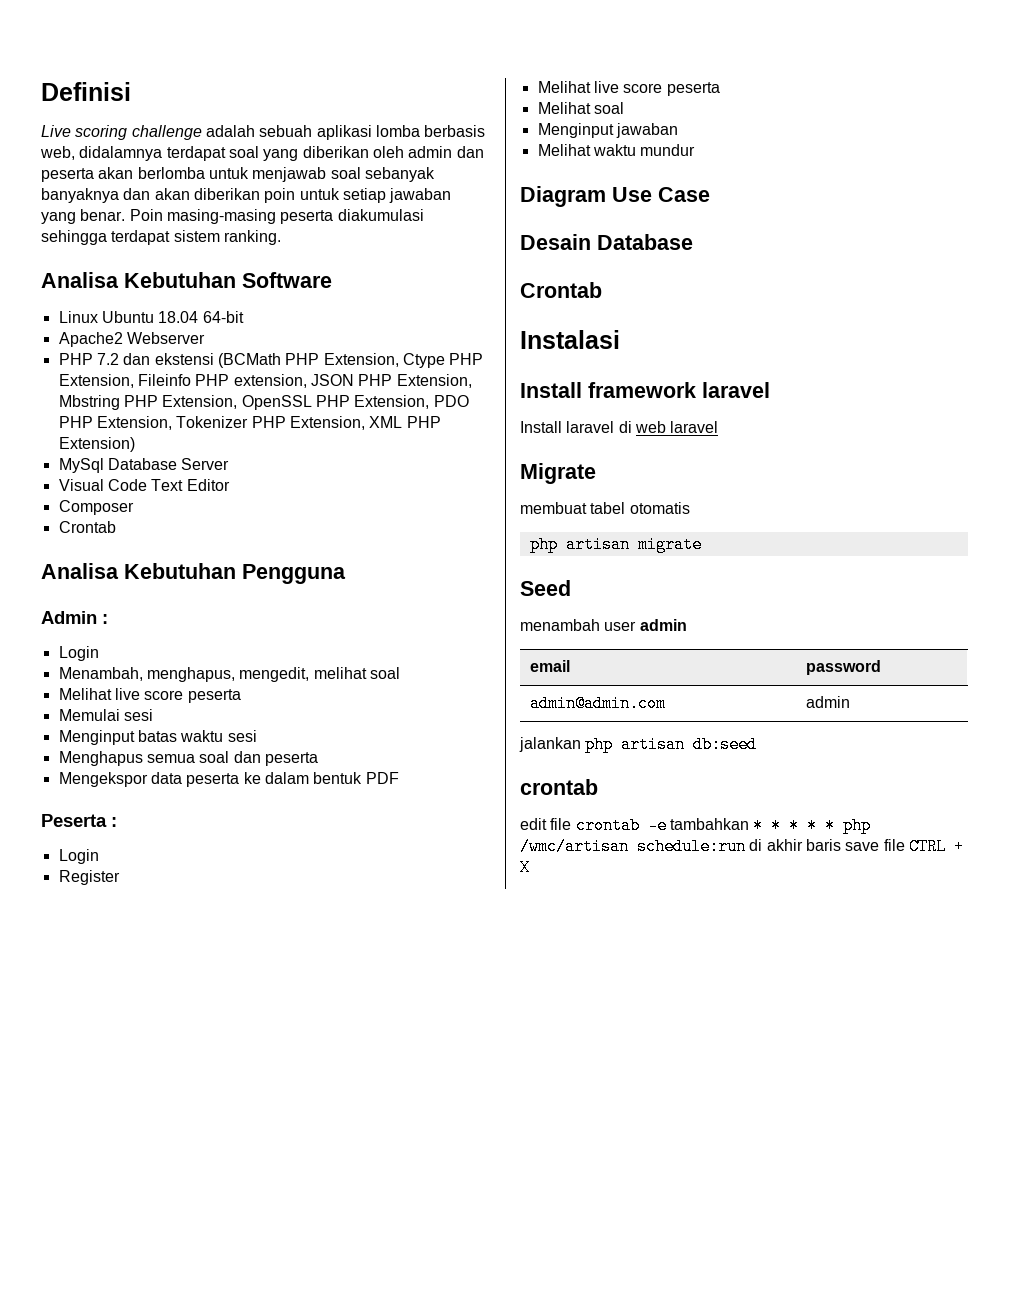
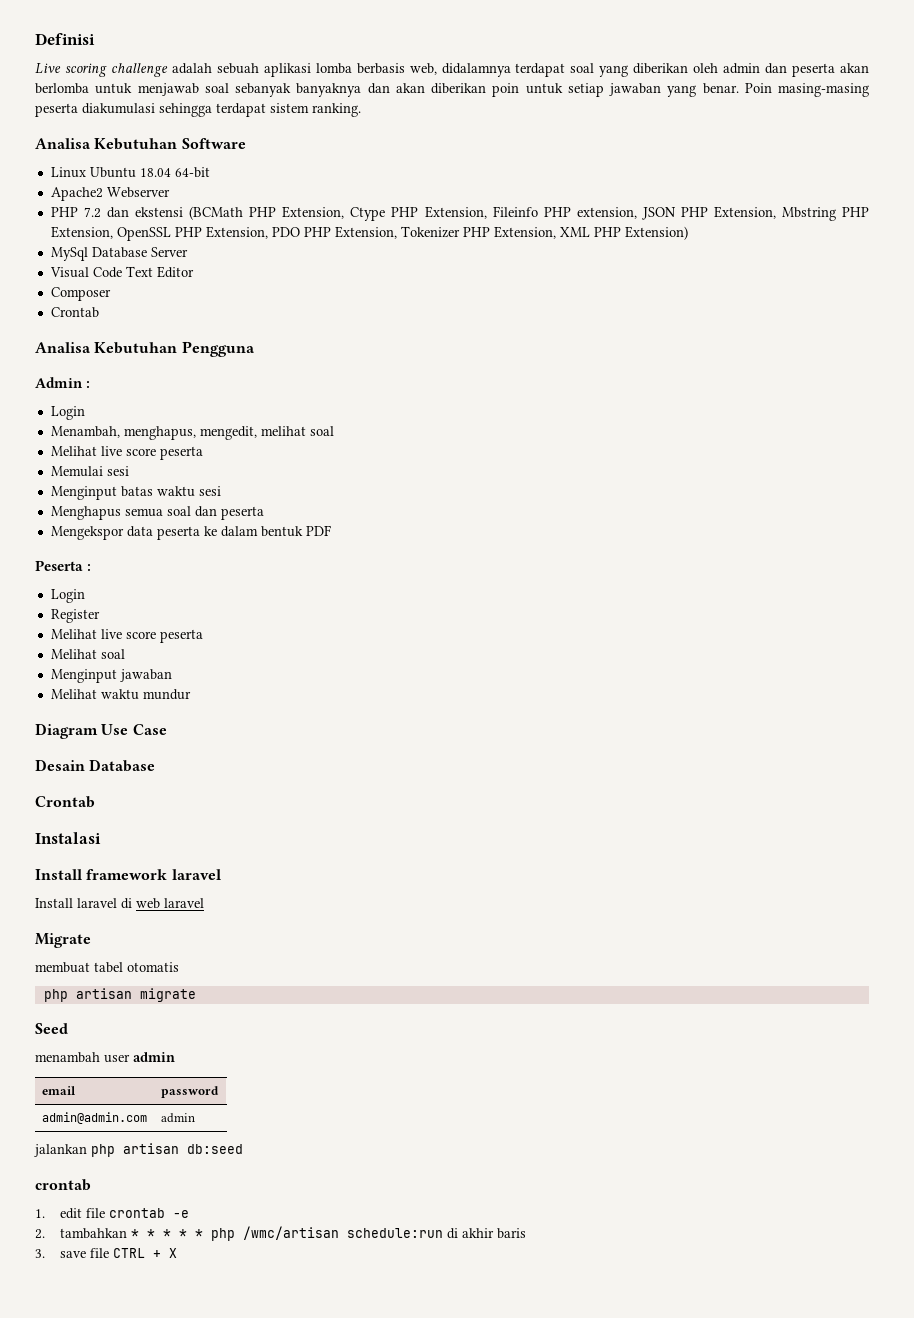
(598, 787) none -> [35,1209,45,1218] 1.
(667, 825) none -> [35,1229,45,1239] // 2.
(841, 845) none -> [35,1249,45,1258] // 3.

